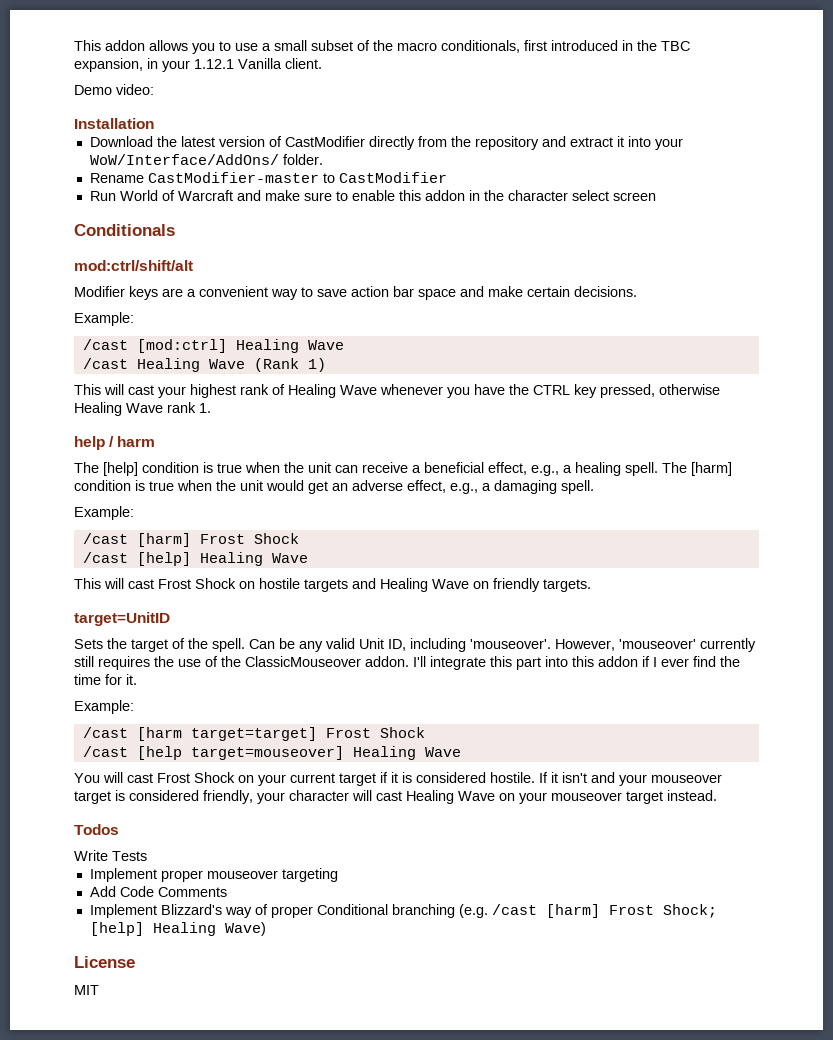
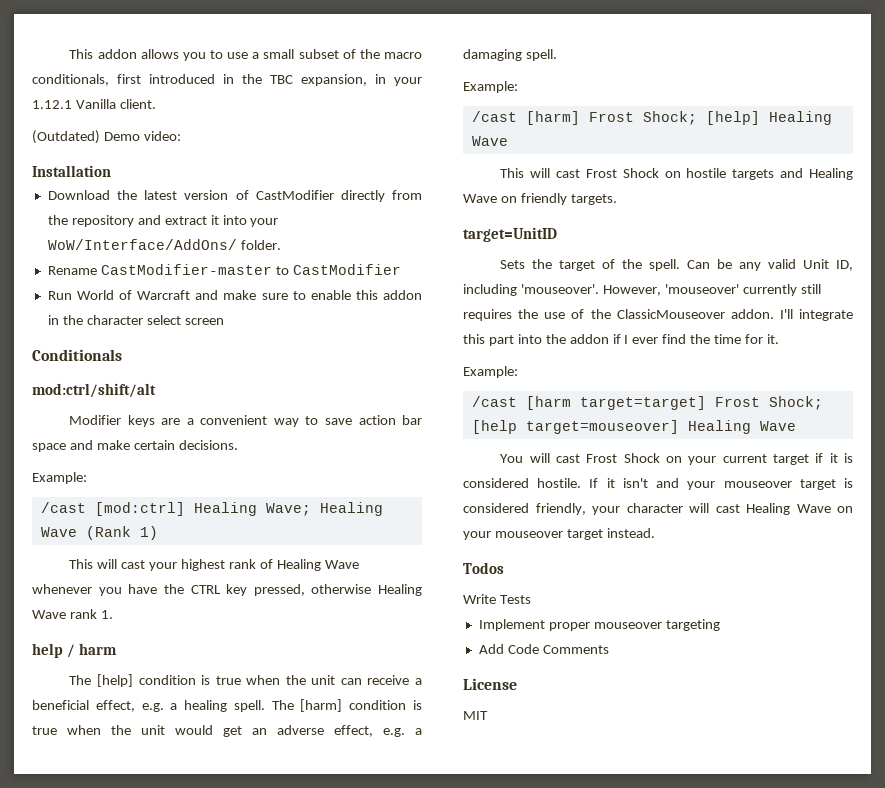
(322, 63) none -> [32,130,100,144] (Outdated)
[307,340,344,350] [82,358,128,369] Wave // /cast -> [265,503,311,516] Wave;
[531,465,559,476] e.g., -> [141,703,164,712] e.g.
[450,483,478,494] e.g., -> [383,728,405,737] e.g.
[253,533,299,544] [82,552,128,563] Shock // /cast -> [642,111,697,125] Shock;
[572,656,594,667] this -> [545,334,566,344] the
[379,727,425,738] [82,746,128,757] Shock // /cast -> [768,396,823,410] Shock;
[89,904,717,918] [89,922,266,936] // Implement Blizzard's way of proper Conditional branching (e.g. /cast [harm] Frost Shock; [help] Healing Wave) -> (609, 649) none

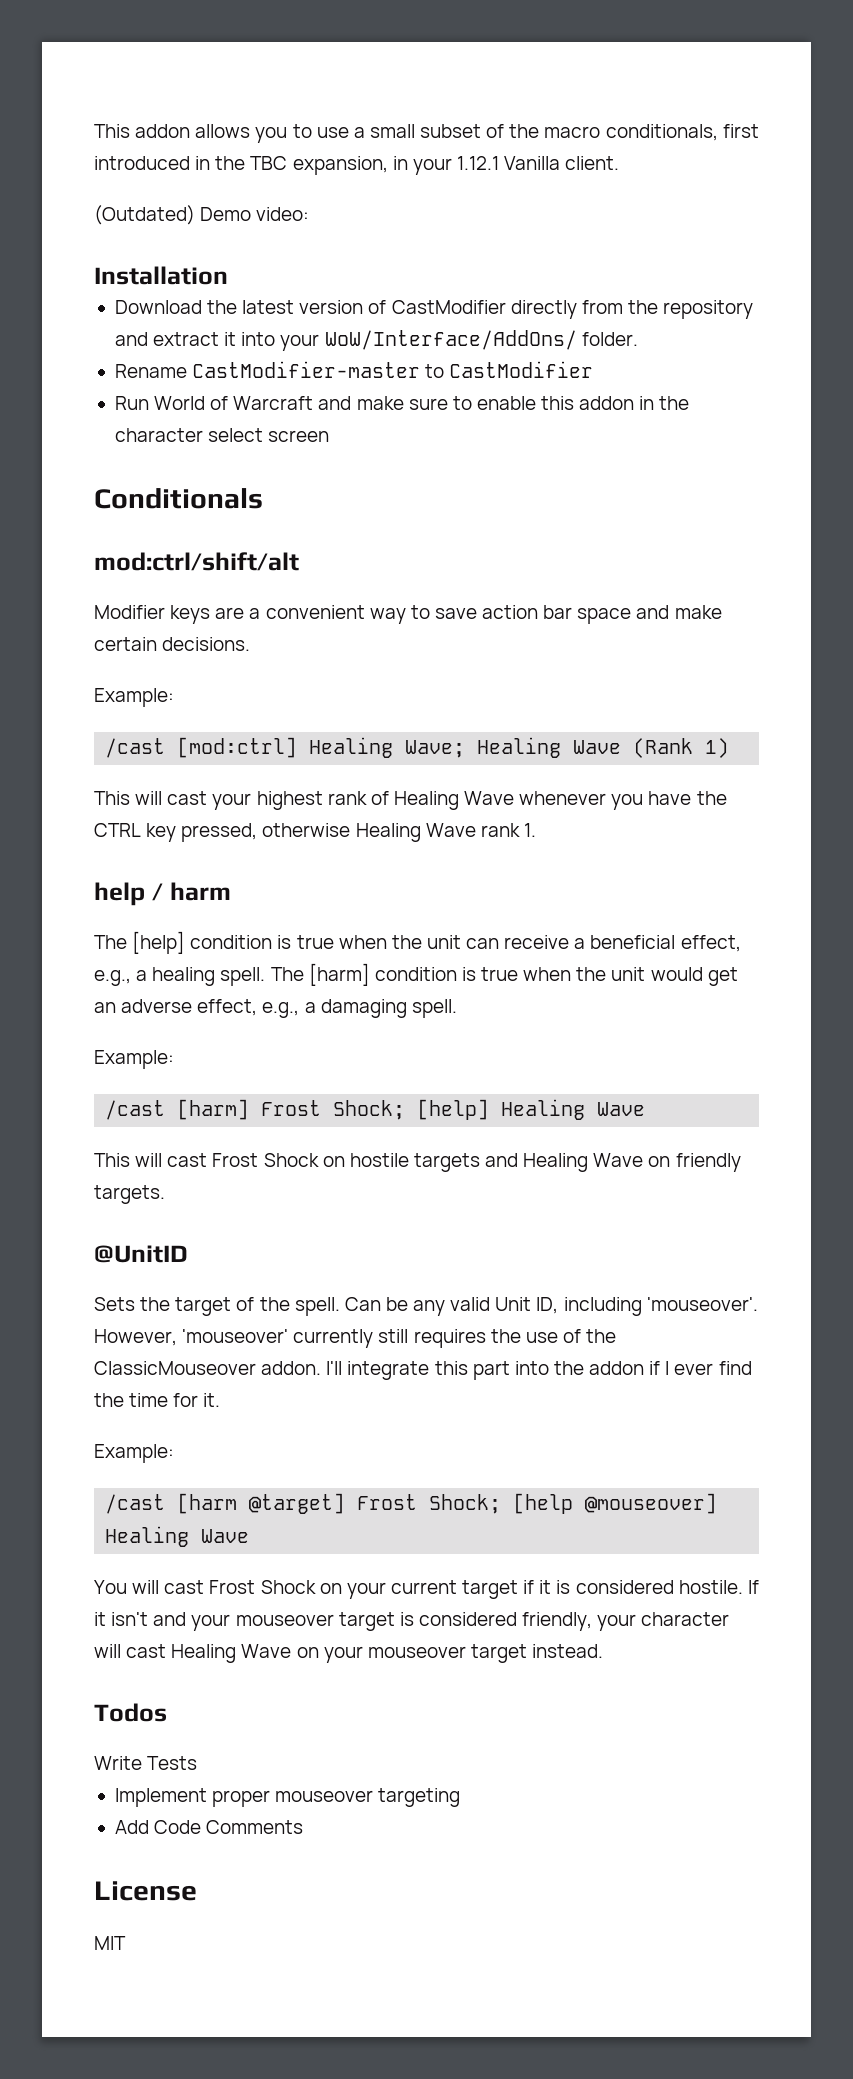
[141,703,164,712] e.g. -> [94,970,131,986] e.g.,
[383,728,405,737] e.g. -> [262,1002,300,1018] e.g.,
[463,227,557,242] target=UnitID -> [94,1245,188,1263] @UnitID
[579,396,706,410] target=target] -> [249,1493,346,1514] @target]
[525,420,679,434] target=mouseover] -> [585,1493,718,1514] @mouseover]

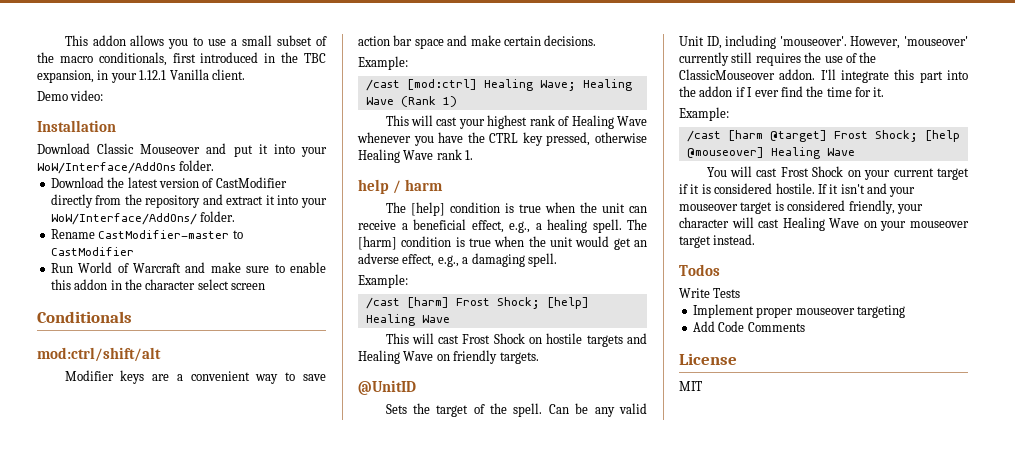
[94,205,195,225] (Outdated) -> (245, 74) none
(228, 275) none -> [37,143,327,157] [37,160,215,174] // Download Classic Mouseover and put it into your WoW/Interface/AddOns folder.

